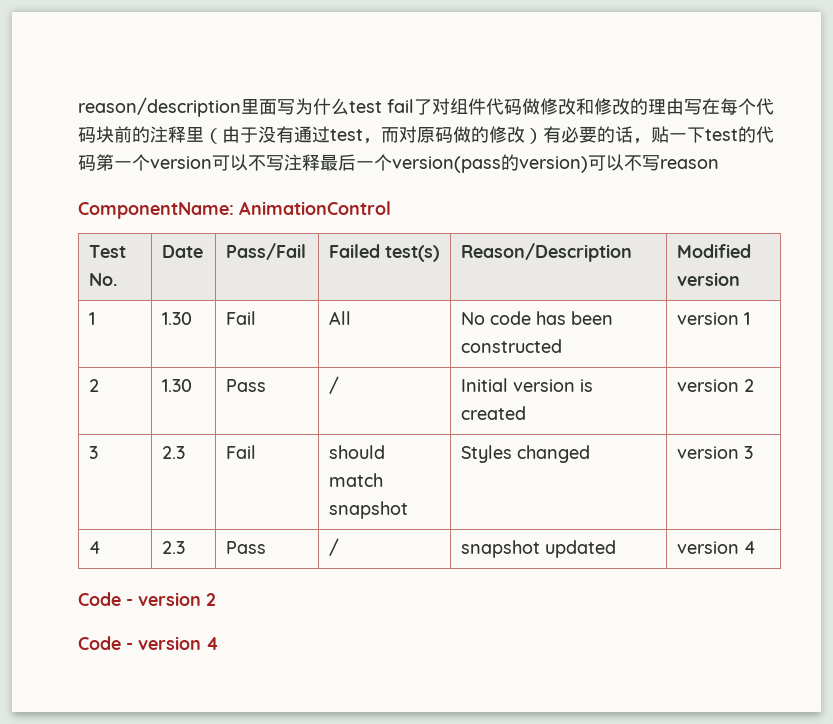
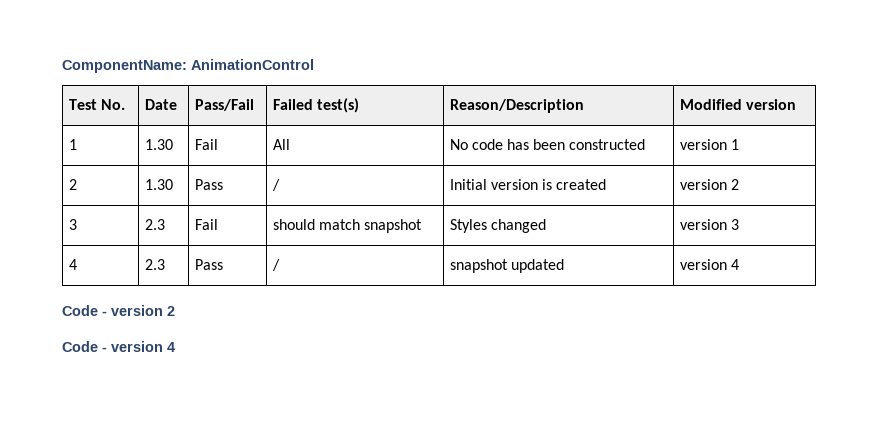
[78,97,774,117] [78,126,774,144] [78,154,719,173] reason/description里面写为什么test fail了对组件代码做修改和修改的理由写在每个代码块前的注释里（由于没有通过test，而对原码做的修改）有必要的话，贴一下test的代码第一个version可以不写注释最后一个version(pass的version)可以不写reason // -> (62, 66) none

